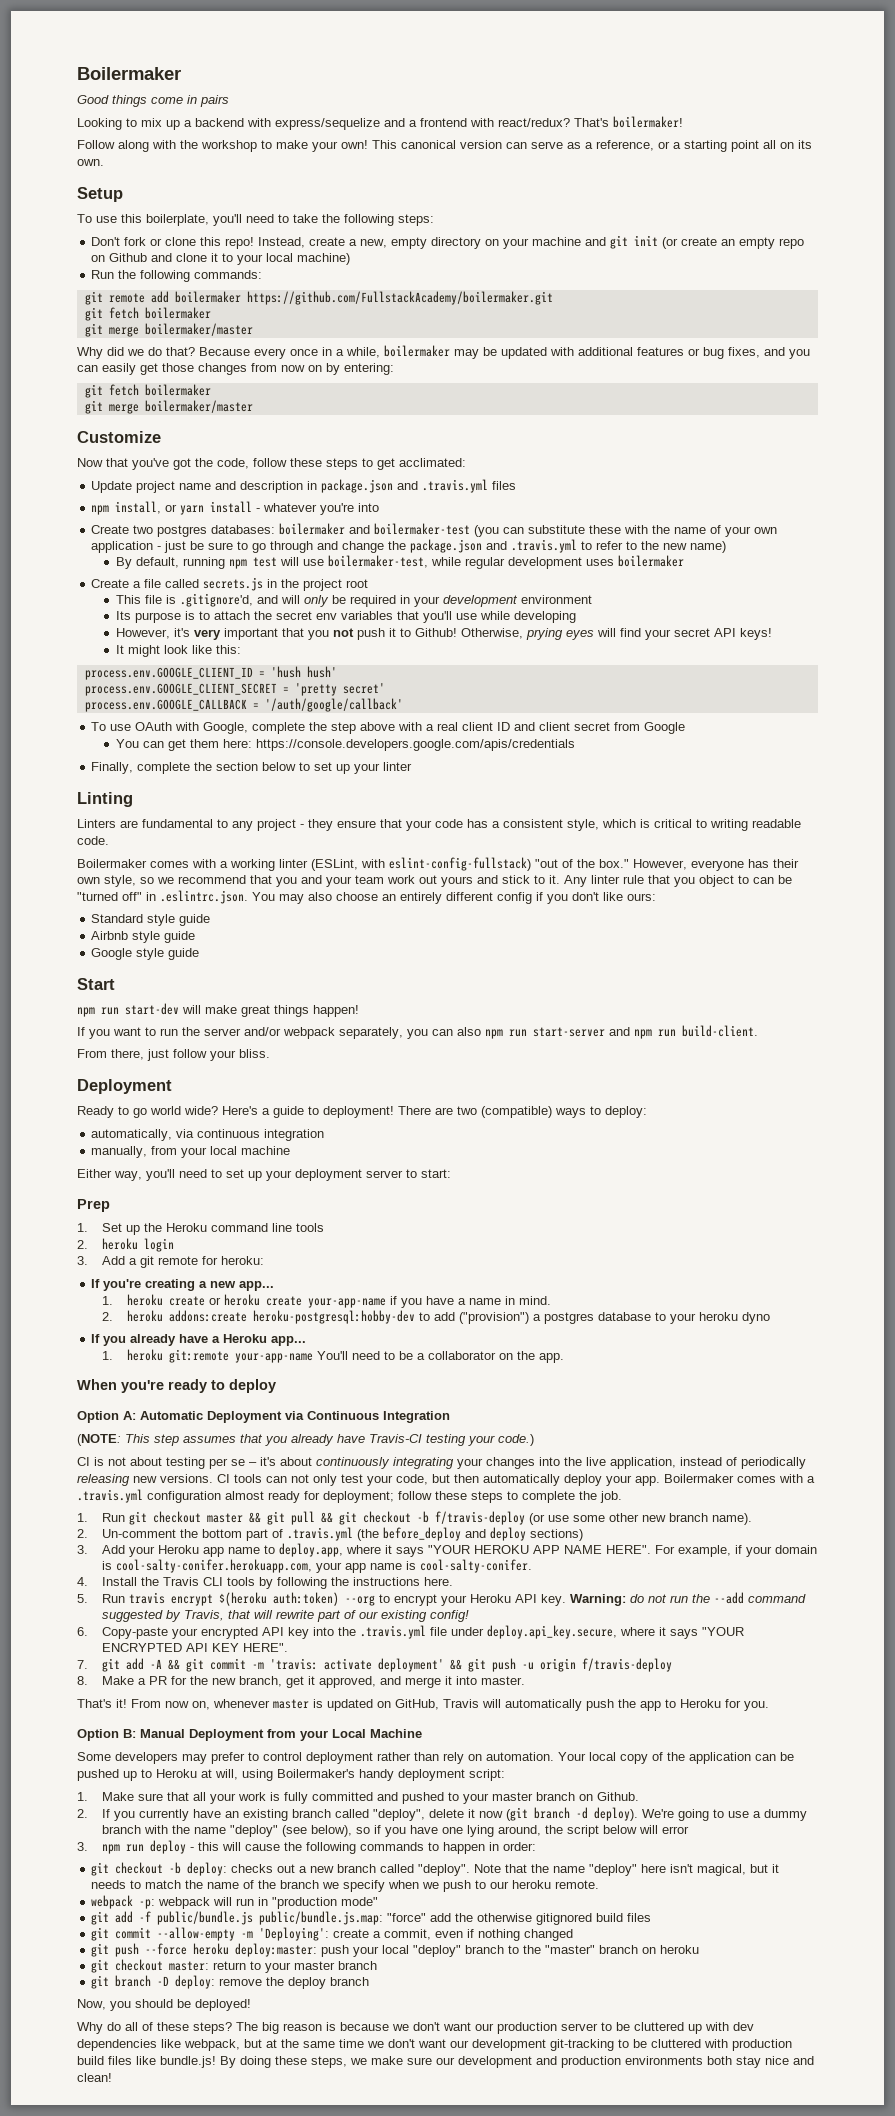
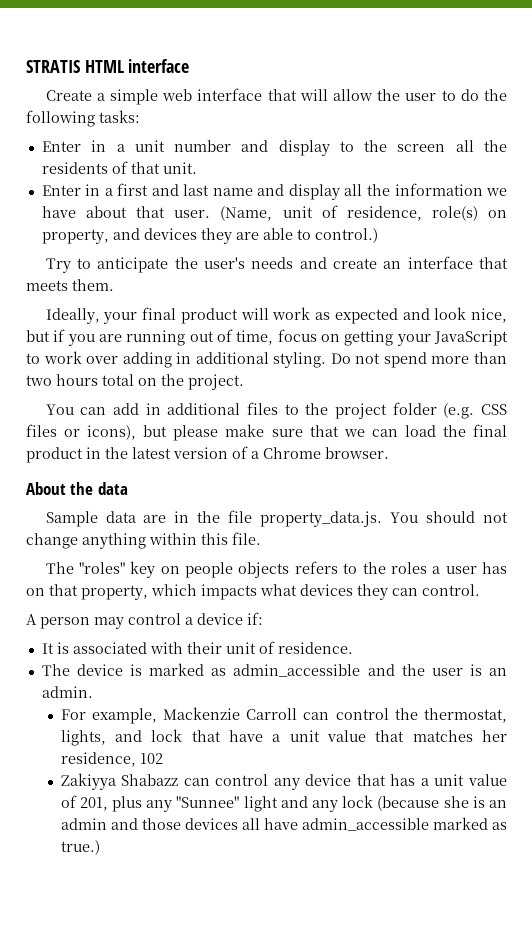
[77,67,181,80] [77,95,229,107] [77,116,683,130] [77,140,812,152] [77,159,104,166] [77,187,123,202] [77,214,434,226] [91,235,805,249] [91,253,351,265] [91,270,263,282] [84,291,553,305] [84,307,211,321] [84,323,253,337] [77,345,810,359] [77,363,394,375] [84,384,211,398] [84,400,253,414] [77,431,161,443] [77,458,466,470] [91,479,517,493] [91,501,380,515] [91,523,778,537] [91,539,727,553] [116,555,685,569] [91,577,369,591] [116,593,593,607] [116,611,577,623] [116,628,773,640] [116,645,242,657] [84,666,337,680] [84,683,385,696] [84,698,403,712] [91,722,686,734] [116,739,576,751] [91,762,413,774] [77,792,133,807] [77,819,801,831] [77,836,109,845] [77,857,799,871] [77,875,792,887] [77,890,656,904] [91,914,211,926] [91,931,196,943] [91,948,200,960] [77,978,115,990] [77,1003,359,1017] [77,1025,758,1039] [77,1049,270,1061] [77,1079,172,1094] [77,1106,647,1118] [91,1129,325,1141] [91,1146,291,1158] [77,1169,451,1181] [77,1199,110,1212] [77,1223,324,1235] [77,1238,174,1252] [77,1256,264,1268] [91,1279,275,1291] [101,1294,551,1308] [101,1310,770,1324] [91,1334,307,1346] [101,1349,564,1363] [77,1379,276,1393] [77,1411,450,1423] [77,1434,534,1446] [77,1457,806,1469] [77,1474,815,1486] [77,1489,622,1503] [77,1511,752,1525] [77,1527,583,1541] [77,1543,817,1557] [101,1559,532,1573] [77,1577,453,1589] [77,1592,806,1606] [101,1610,469,1622] [77,1625,744,1639] [101,1643,288,1652] [77,1658,672,1672] [77,1676,525,1688] [77,1699,769,1711] [77,1729,422,1741] [77,1752,794,1764] [77,1769,505,1781] [77,1792,639,1804] [77,1807,807,1821] [101,1825,689,1837] [77,1840,536,1854] [91,1862,780,1876] [91,1880,600,1892] [91,1895,379,1909] [91,1911,652,1925] [91,1927,574,1941] [91,1943,700,1957] [91,1959,378,1973] [91,1975,370,1989] [77,1999,251,2011] [77,2022,754,2034] [77,2039,792,2051] [77,2056,814,2068] [77,2073,112,2082] Boilermaker // Good things come in pairs // Looking to mix up a backend with express/sequelize and a frontend with react/redux? That's boilermaker! // Follow along with the workshop to make your own! This canonical version can serve as a reference, or a starting point all on its own. // Setup // To use this boilerplate, you'll need to take the following steps: // Don't fork or clone this repo! Instead, create a new, empty directory on your machine and git init (or create an empty repo on Github and clone it to your local machine) // Run the following commands: // git remote add boilermaker https://github.com/FullstackAcademy/boilermaker.git // git fetch boilermaker // git merge boilermaker/master // Why did we do that? Because every once in a while, boilermaker may be updated with additional features or bug fixes, and you can easily get those changes from now on by entering: // git fetch boilermaker // git merge boilermaker/master // Customize // Now that you've got the code, follow these steps to get acclimated: // Update project name and description in package.json and .travis.yml files // npm install, or yarn install - whatever you're into // Create two postgres databases: boilermaker and boilermaker-test (you can substitute these with the name of your own application - just be sure to go through and change the package.json and .travis.yml to refer to the new name) // By default, running npm test will use boilermaker-test, while regular development uses boilermaker // Create a file called secrets.js in the project root // This file is .gitignore'd, and will only be required in your development environment // Its purpose is to attach the secret env variables that you'll use while developing // However, it's very important that you not push it to Github! Otherwise, prying eyes will find your secret API keys! // It might look like this: // process.env.GOOGLE_CLIENT_ID = 'hush hush' // process.env.GOOGLE_CLIENT_SECRET = 'pretty secret' // process.env.GOOGLE_CALLBACK = '/auth/google/callback' // To use OAuth with Google, complete the step above with a real client ID and client secret from Google // You can get them here: https://console.developers.google.com/apis/credentials // Finally, complete the section below to set up your linter // Linting // Linters are fundamental to any project - they ensure that your code has a consistent style, which is critical to writing readable code. // Boilermaker comes with a working linter (ESLint, with eslint-config-fullstack) "out of the box." However, everyone has their own style, so we recommend that you and your team work out yours and stick to it. Any linter rule that you object to can be "turned off" in .eslintrc.json. You may also choose an entirely different config if you don't like ours: // Standard style guide // Airbnb style guide // Google style guide // Start // npm run start-dev will make great things happen! // If you want to run the server and/or webpack separately, you can also npm run start-server and npm run build-client. // From there, just follow your bliss. // Deployment // Ready to go world wide? Here's a guide to deployment! There are two (compatible) ways to deploy: // automatically, via continuous integration // manually, from your local machine // Either way, you'll need to set up your deployment server to start: // Prep // 1. Set up the Heroku command line tools // 2. heroku login // 3. Add a git remote for heroku: // If you're creating a new app... // 1. heroku create or heroku create your-app-name if you have a name in mind. // 2. heroku addons:create heroku-postgresql:hobby-dev to add ("provision") a postgres database to your heroku dyno // If you already have a Heroku app... // 1. heroku git:remote your-app-name You'll need to be a collaborator on the app. // When you're ready to deploy // Option A: Automatic Deployment via Continuous Integration // (NOTE: This step assumes that you already have Travis-CI testing your code.) // CI is not about testing per se – it's about continuously integrating your changes into the live application, instead of periodically releasing new versions. CI tools can not only test your code, but then automatically deploy your app. Boilermaker comes with a .travis.yml configuration almost ready for deployment; follow these steps to complete the job. // 1. Run git checkout master && git pull && git checkout -b f/travis-deploy (or use some other new branch name). // 2. Un-comment the bottom part of .travis.yml (the before_deploy and deploy sections) // 3. Add your Heroku app name to deploy.app, where it says "YOUR HEROKU APP NAME HERE". For example, if your domain is cool-salty-conifer.herokuapp.com, your app name is cool-salty-conifer. // 4. Install the Travis CLI tools by following the instructions here. // 5. Run travis encrypt $(heroku auth:token) --org to encrypt your Heroku API key. Warning: do not run the --add command suggested by Travis, that will rewrite part of our existing config! // 6. Copy-paste your encrypted API key into the .travis.yml file under deploy.api_key.secure, where it says "YOUR ENCRYPTED API KEY HERE". // 7. git add -A && git commit -m 'travis: activate deployment' && git push -u origin f/travis-deploy // 8. Make a PR for the new branch, get it approved, and merge it into master. // That's it! From now on, whenever master is updated on GitHub, Travis will automatically push the app to Heroku for you. // Option B: Manual Deployment from your Local Machine // Some developers may prefer to control deployment rather than rely on automation. Your local copy of the application can be pushed up to Heroku at will, using Boilermaker's handy deployment script: // 1. Make sure that all your work is fully committed and pushed to your master branch on Github. // 2. If you currently have an existing branch called "deploy", delete it now (git branch -d deploy). We're going to use a dummy branch with the name "deploy" (see below), so if you have one lying around, the script below will error // 3. npm run deploy - this will cause the following commands to happen in order: // git checkout -b deploy: checks out a new branch called "deploy". Note that the name "deploy" here isn't magical, but it needs to match the name of the branch we specify when we push to our heroku remote. // webpack -p: webpack will run in "production mode" // git add -f public/bundle.js public/bundle.js.map: "force" add the otherwise gitignored build files // git commit --allow-empty -m 'Deploying': create a commit, even if nothing changed // git push --force heroku deploy:master: push your local "deploy" branch to the "master" branch on heroku // git checkout master: return to your master branch // git branch -D deploy: remove the deploy branch // Now, you should be deployed! // Why do all of these steps? The big reason is because we don't want our production server to be cluttered up with dev dependencies like webpack, but at the same time we don't want our development git-tracking to be cluttered with production build files like bundle.js! By doing these steps, we make sure our development and production environments both stay nice and clean! -> [26,59,190,73] [45,88,508,105] [26,110,140,127] [41,140,507,156] [41,161,197,174] [41,183,507,200] [41,205,508,221] [41,228,378,244] [45,256,509,273] [26,279,114,291] [45,307,507,324] [26,329,508,346] [26,351,508,368] [26,374,244,390] [45,402,507,419] [26,424,507,441] [26,446,389,463] [26,482,128,495] [45,510,508,527] [26,532,261,549] [45,561,507,578] [26,584,480,600] [26,612,263,629] [41,641,353,654] [41,663,508,677] [41,686,93,698] [60,707,507,724] [60,729,507,746] [60,752,163,767] [60,773,507,790] [60,795,507,812] [60,817,507,831] [60,840,100,855] STRATIS HTML interface // Create a simple web interface that will allow the user to do the following tasks: // Enter in a unit number and display to the screen all the residents of that unit. // Enter in a first and last name and display all the information we have about that user. (Name, unit of residence, role(s) on property, and devices they are able to control.) // Try to anticipate the user's needs and create an interface that meets them. // Ideally, your final product will work as expected and look nice, but if you are running out of time, focus on getting your JavaScript to work over adding in additional styling. Do not spend more than two hours total on the project. // You can add in additional files to the project folder (e.g. CSS files or icons), but please make sure that we can load the final product in the latest version of a Chrome browser. // About the data // Sample data are in the file property_data.js. You should not change anything within this file. // The "roles" key on people objects refers to the roles a user has on that property, which impacts what devices they can control. // A person may control a device if: // It is associated with their unit of residence. // The device is marked as admin_accessible and the user is an admin. // For example, Mackenzie Carroll can control the thermostat, lights, and lock that have a unit value that matches her residence, 102 // Zakiyya Shabazz can control any device that has a unit value of 201, plus any "Sunnee" light and any lock (because she is an admin and those devices all have admin_accessible marked as true.)

